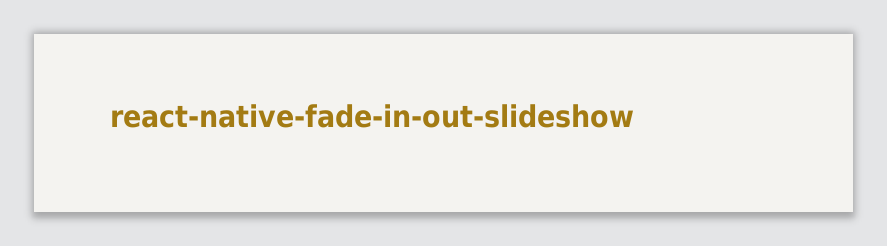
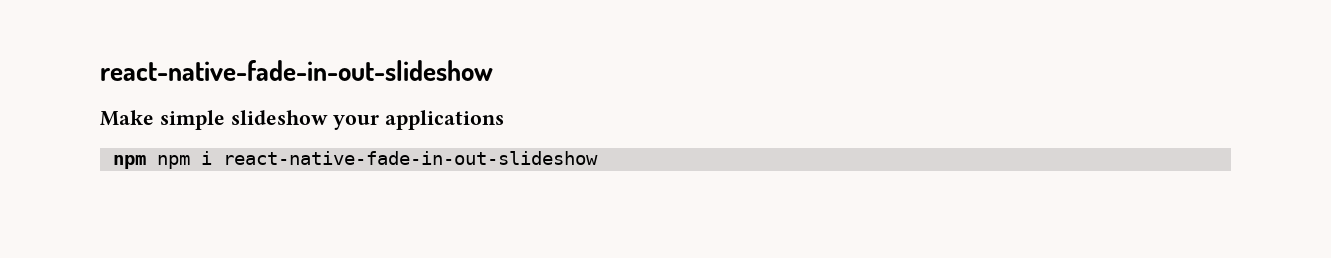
[110,104,634,128] react-native-fade-in-out-slideshow -> [100,60,493,81] [100,110,505,130] [112,151,598,169] react-native-fade-in-out-slideshow // Make simple slideshow your applications // npm npm i react-native-fade-in-out-slideshow

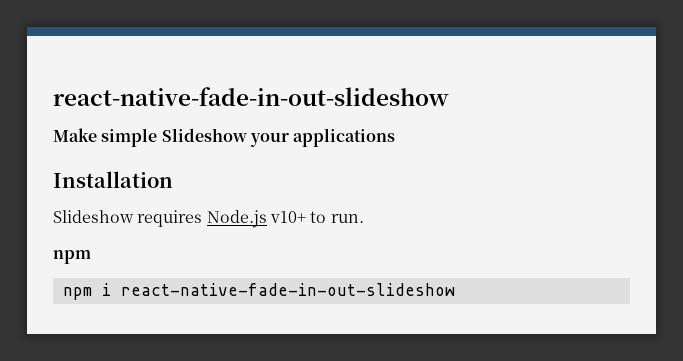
[230,110,328,125] slideshow -> [161,128,247,142] Slideshow
[112,155,146,169] // npm -> [53,171,173,188] [53,210,364,228] [53,250,91,264] // Installation // Slideshow requires Node.js v10+ to run. // npm //

